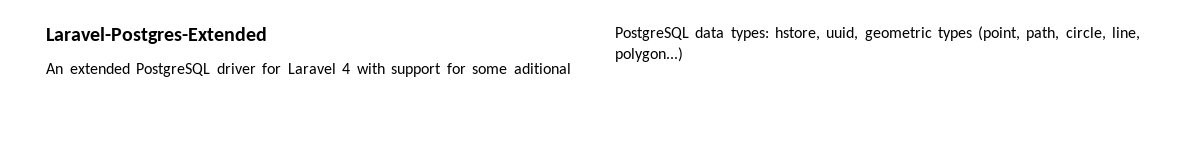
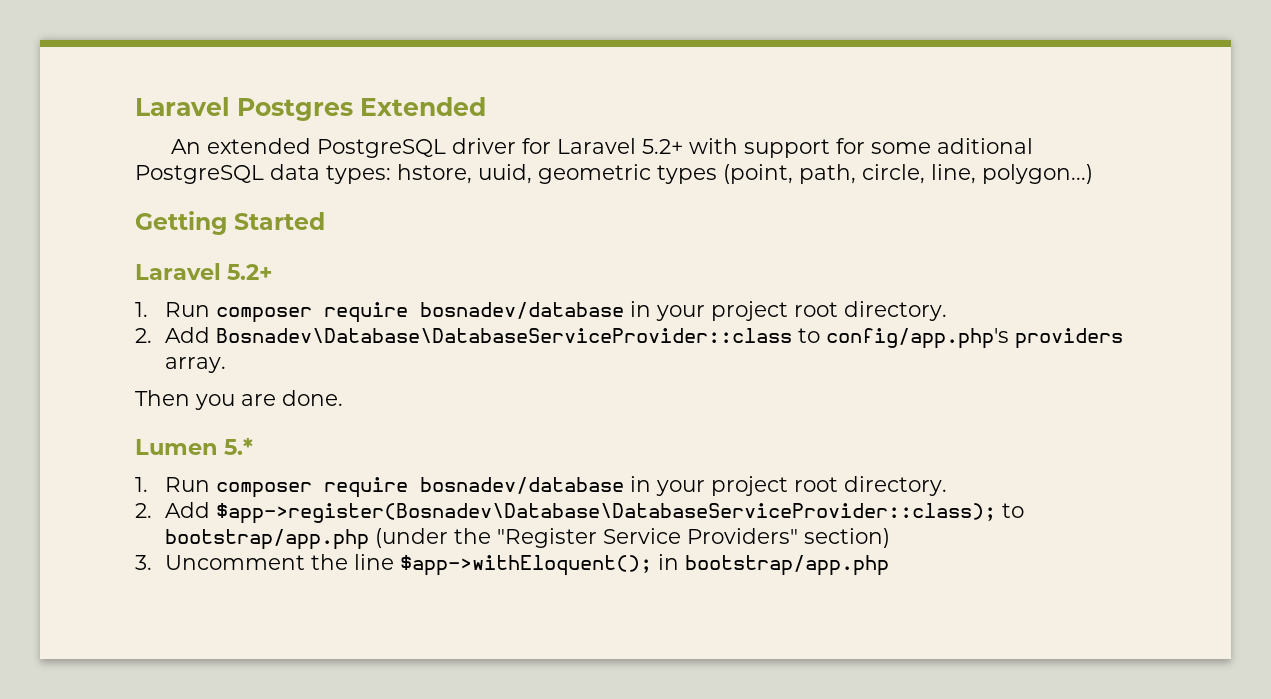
[46,27,267,44] Laravel-Postgres-Extended -> [135,97,486,121] Laravel Postgres Extended
[342,63,351,74] 4 -> [641,139,683,154] 5.2+
(683, 54) none -> [135,211,325,235] [135,263,273,280] [135,301,948,323] [135,327,1124,349] [165,357,227,373] [135,390,343,410] [135,438,254,455] [135,476,948,498] [135,502,1025,524] [165,528,891,550] [135,554,890,576] // Getting Started // Laravel 5.2+ // 1. Run composer require bosnadev/database in your project root directory. // 2. Add Bosnadev\Database\DatabaseServiceProvider::class to config/app.php's providers array. // Then you are done. // Lumen 5.* // 1. Run composer require bosnadev/database in your project root directory. // 2. Add $app->register(Bosnadev\Database\DatabaseServiceProvider::class); to bootstrap/app.php (under the "Register Service Providers" section) // 3. Uncomment the line $app->withEloquent(); in bootstrap/app.php

